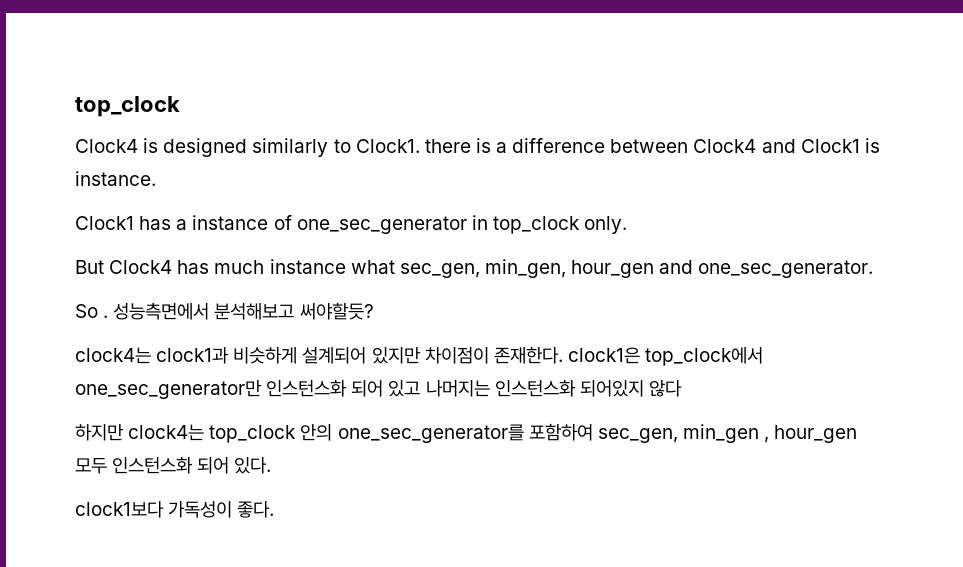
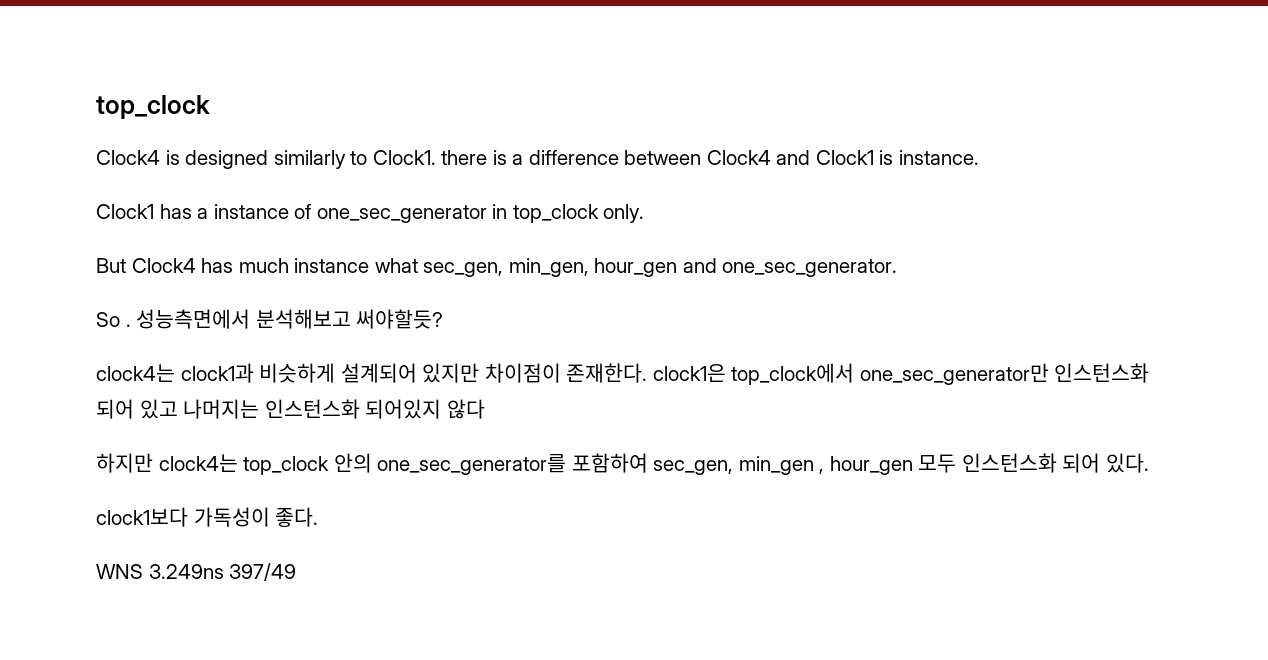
(275, 509) none -> [96,563,297,581] // WNS 3.249ns 397/49

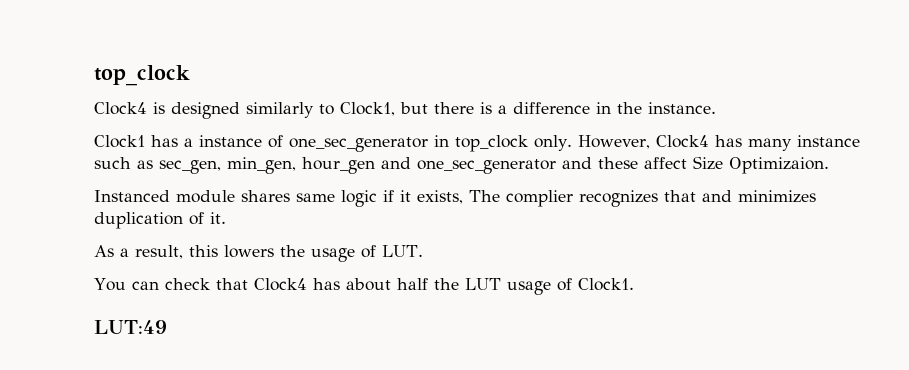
[372,150,436,165] Clock1. -> [340,102,428,116] Clock1, but
[624,150,894,165] between Clock4 and Clock1 is -> [596,102,642,114] in the
[96,258,898,277] [96,309,444,329] [96,363,1150,385] [96,399,485,419] [96,453,1149,475] [96,507,319,527] [96,563,297,581] // But Clock4 has much instance what sec_gen, min_gen, hour_gen and one_sec_generator. // So . 성능측면에서 분석해보고 써야할듯? // clock4는 clock1과 비슷하게 설계되어 있지만 차이점이 존재한다. clock1은 top_clock에서 one_sec_generator만 인스턴스화 되어 있고 나머지는 인스턴스화 되어있지 않다 // 하지만 clock4는 top_clock 안의 one_sec_generator를 포함하여 sec_gen, min_gen , hour_gen 모두 인스턴스화 되어 있다. // clock1보다 가독성이 좋다. // WNS 3.249ns 397/49 -> [577,135,860,151] [94,156,829,174] [94,190,816,207] [94,212,226,229] [94,245,423,262] [94,278,634,295] [94,320,167,334] However, Clock4 has many instance such as sec_gen, min_gen, hour_gen and one_sec_generator and these affect Size Optimizaion. // Instanced module shares same logic if it exists, The complier recognizes that and minimizes duplication of it. // As a result, this lowers the usage of LUT. // You can check that Clock4 has about half the LUT usage of Clock1. // LUT:49

